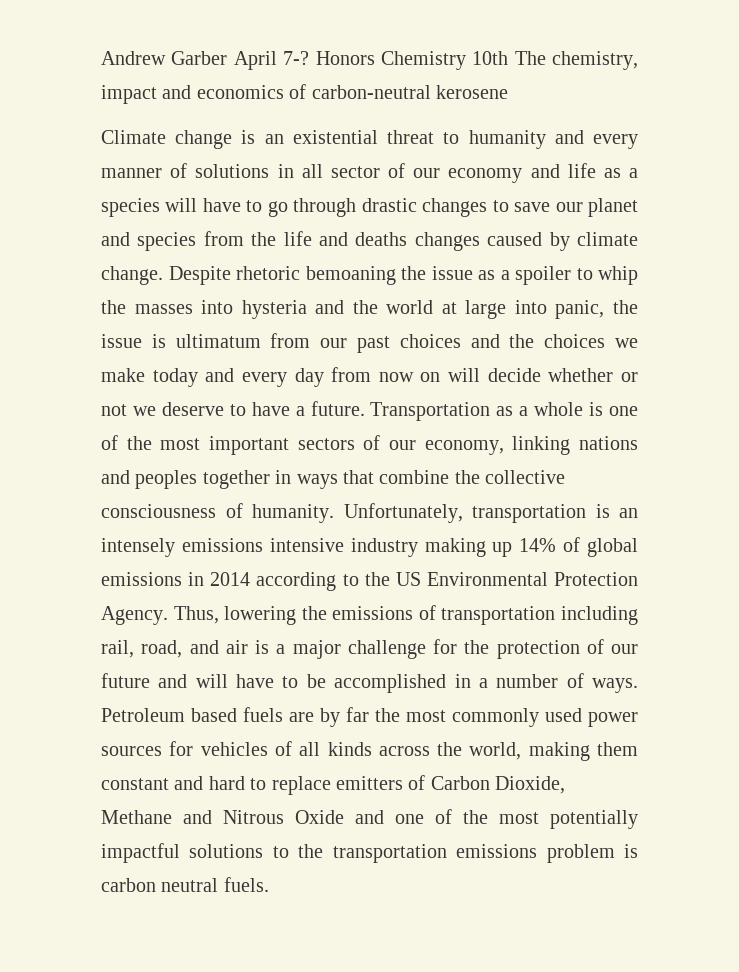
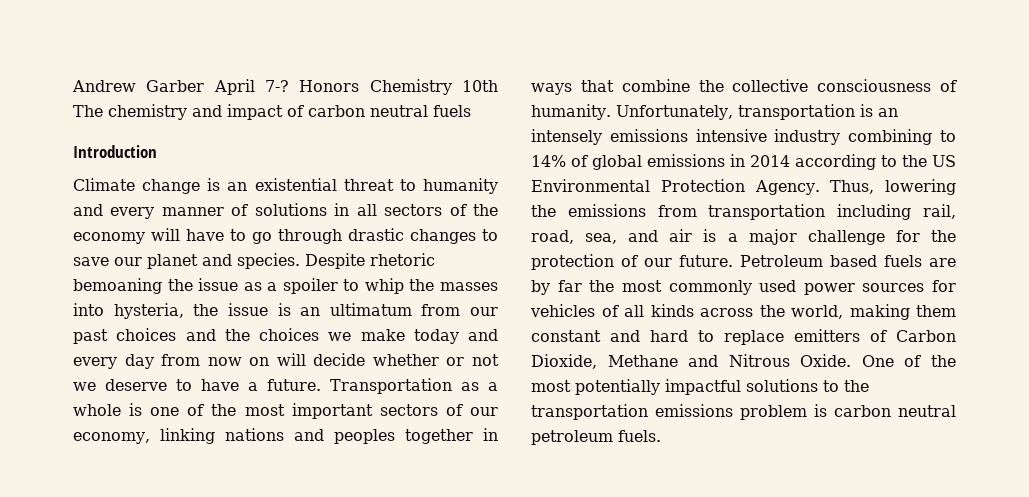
[552,51,638,70] [101,84,508,104] chemistry, impact and economics of carbon-neutral kerosene -> [108,104,471,120] [73,145,157,158] chemistry and impact of carbon neutral fuels // Introduction
[330,163,639,183] [101,198,160,217] sector of our economy and life as a species -> [384,204,499,216] [73,232,145,244] sectors of the economy
[137,231,638,251] [101,266,163,285] species from the life and deaths changes caused by climate change. -> [237,253,300,269] species.
[241,300,605,319] hysteria and the world at large into panic, -> [113,303,184,319] hysteria,
(166, 341) none -> [300,307,321,316] an
[424,538,513,557] making up -> [848,129,956,145] combining to
[418,605,436,620] of -> [657,205,697,217] from
(183, 649) none -> [585,233,618,244] sea,
[101,673,639,693] future and will have to be accomplished in a number of ways. -> [679,255,733,267] future.
[295,810,424,824] Oxide and one -> [800,354,894,367] Oxide. One
(219, 885) none -> [531,430,613,445] petroleum

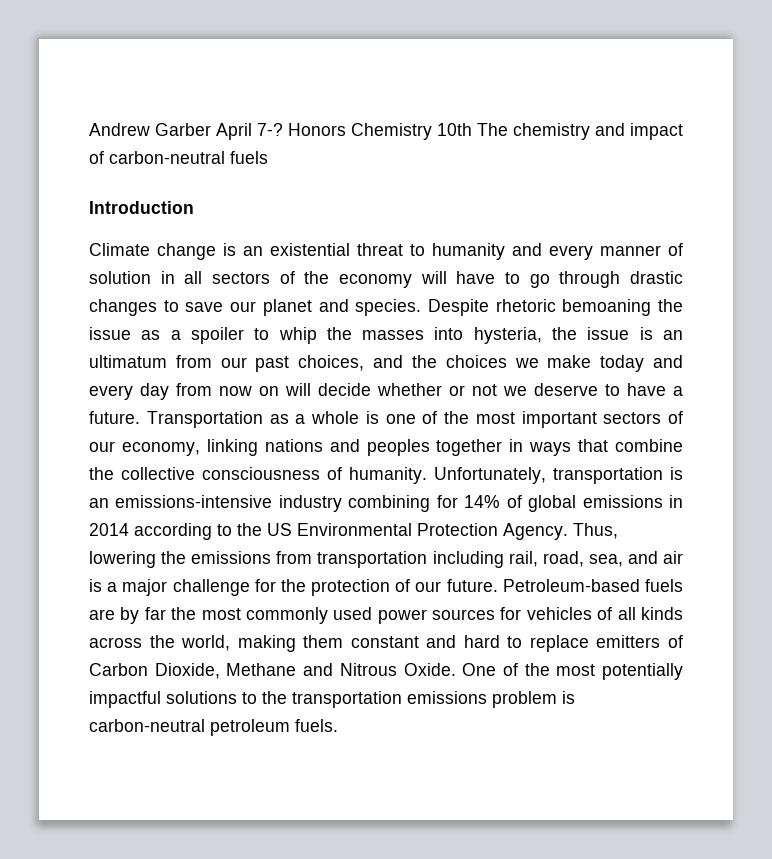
[308,105,428,117] carbon neutral -> [109,151,225,164] carbon-neutral
[254,203,327,216] solutions -> [89,271,151,284] solution
[116,328,177,341] choices -> [298,355,365,371] choices,
[531,129,767,145] intensely emissions intensive -> [115,495,273,508] emissions-intensive
[940,130,956,142] to -> [436,495,458,508] for
[740,255,877,267] Petroleum based -> [502,579,640,592] Petroleum-based
[834,405,956,417] carbon neutral -> [89,719,205,732] carbon-neutral

